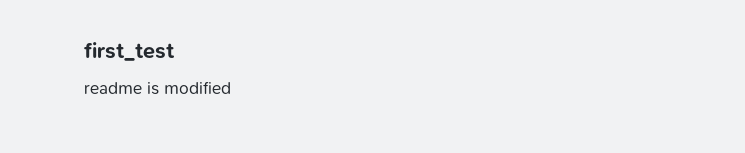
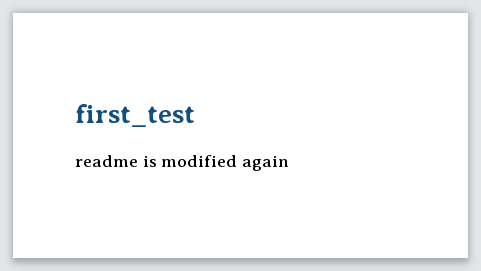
(231, 87) none -> [242,155,290,171] again

